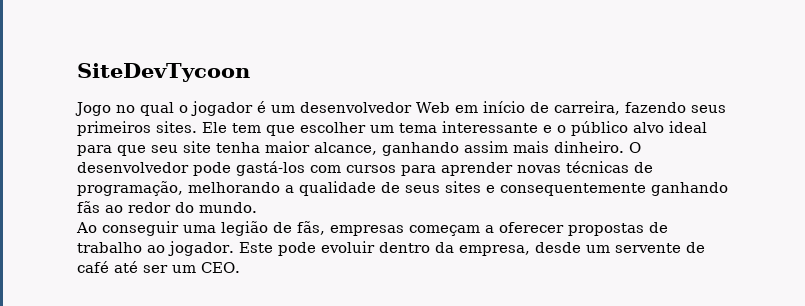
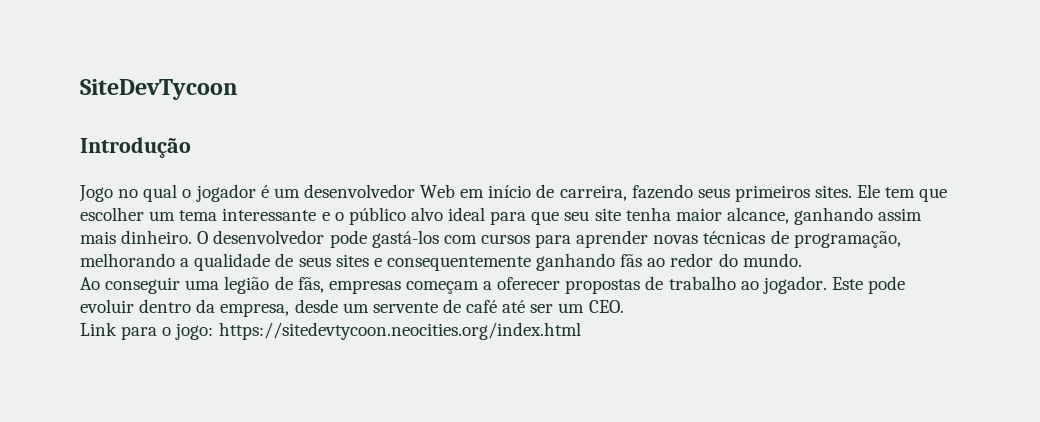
(250, 72) none -> [80,137,191,158] // Introdução
(240, 267) none -> [80,322,581,340] // Link para o jogo: https://sitedevtycoon.neocities.org/index.html

